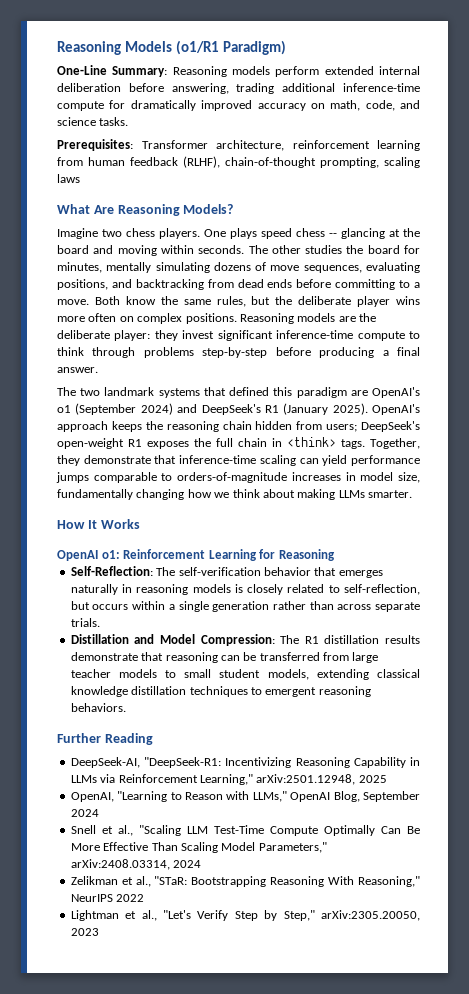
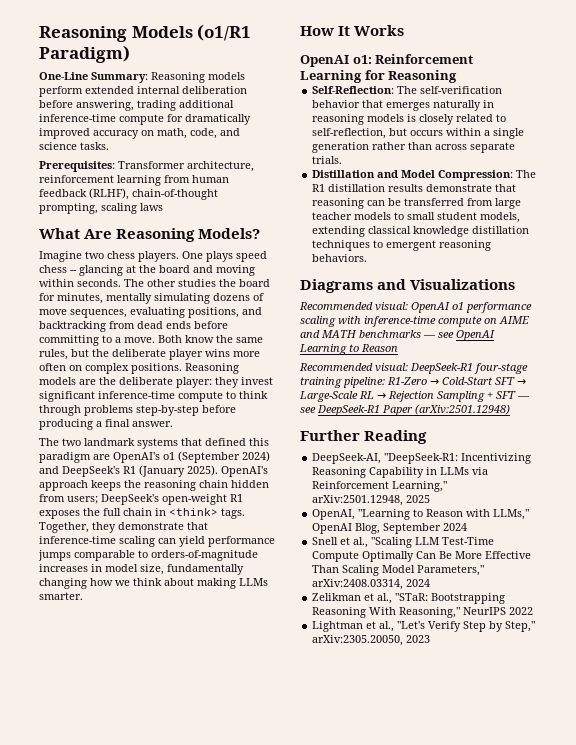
(126, 707) none -> [300,279,516,293] [299,302,532,313] [300,316,529,327] [300,330,495,341] [299,344,398,355] [299,363,528,374] [300,377,526,388] [299,391,530,402] [300,404,510,416] // Diagrams and Visualizations // Recommended visual: OpenAI o1 performance scaling with inference-time compute on AIME and MATH benchmarks — see OpenAI Learning to Reason // Recommended visual: DeepSeek-R1 four-stage training pipeline: R1-Zero → Cold-Start SFT → Large-Scale RL → Rejection Sampling + SFT — see DeepSeek-R1 Paper (arXiv:2501.12948)

